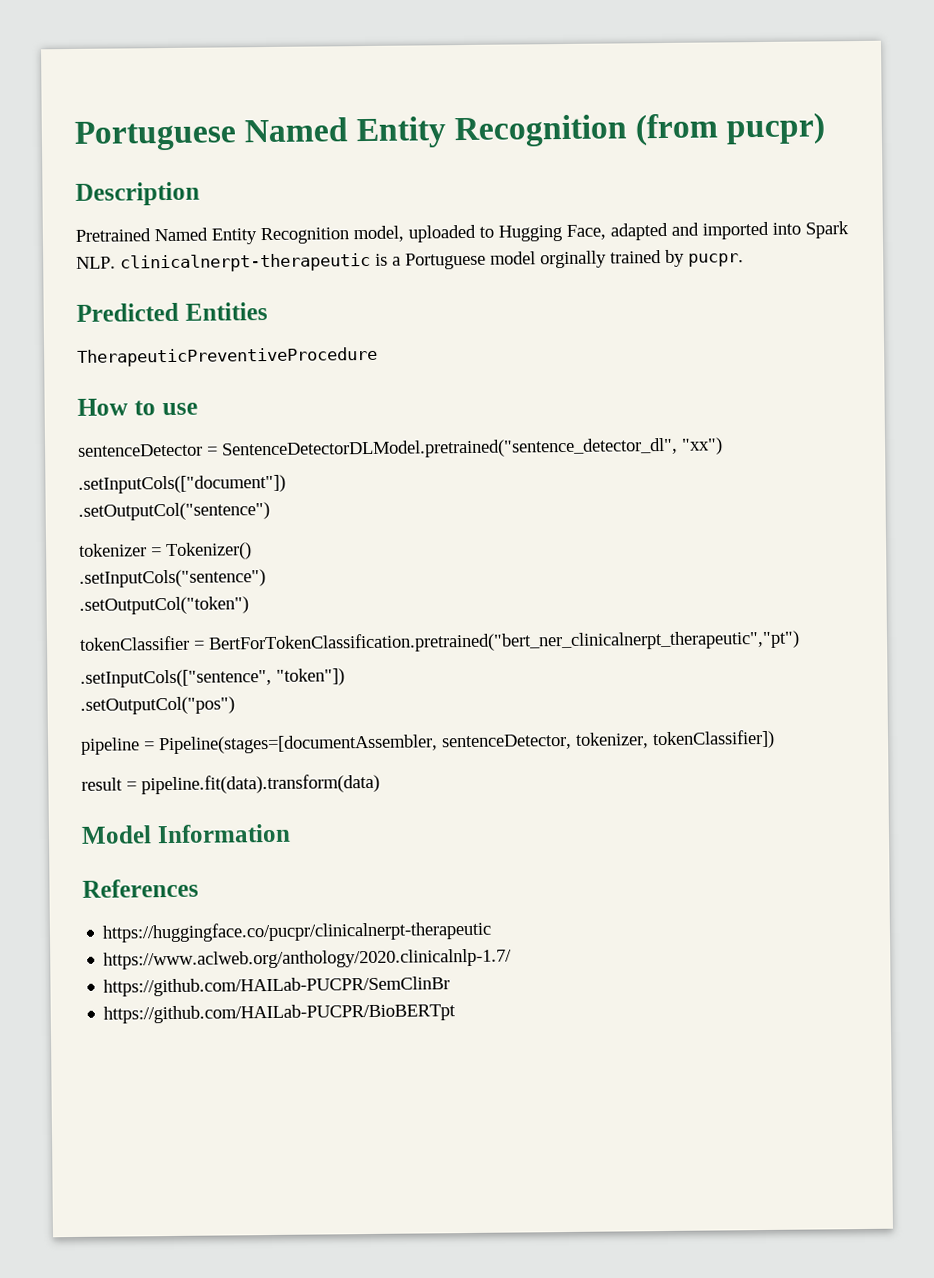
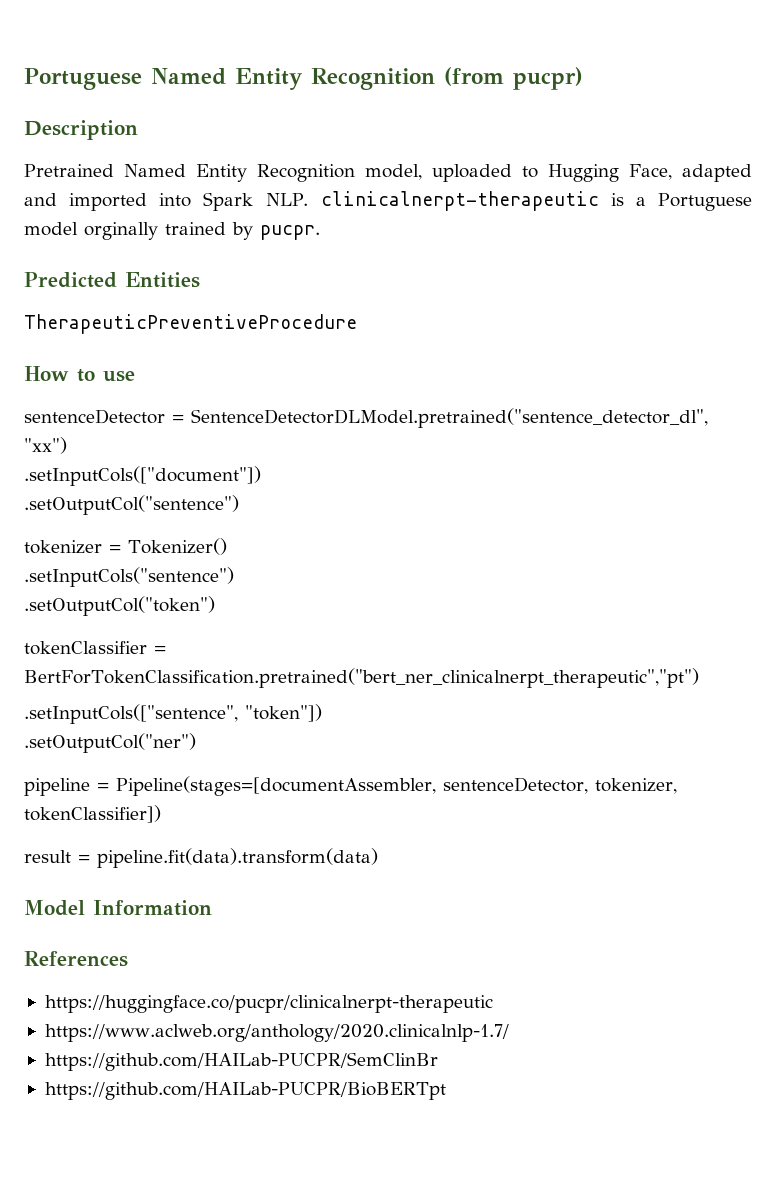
[80,696,235,715] .setOutputCol("pos") -> [24,733,196,753] .setOutputCol("ner")

